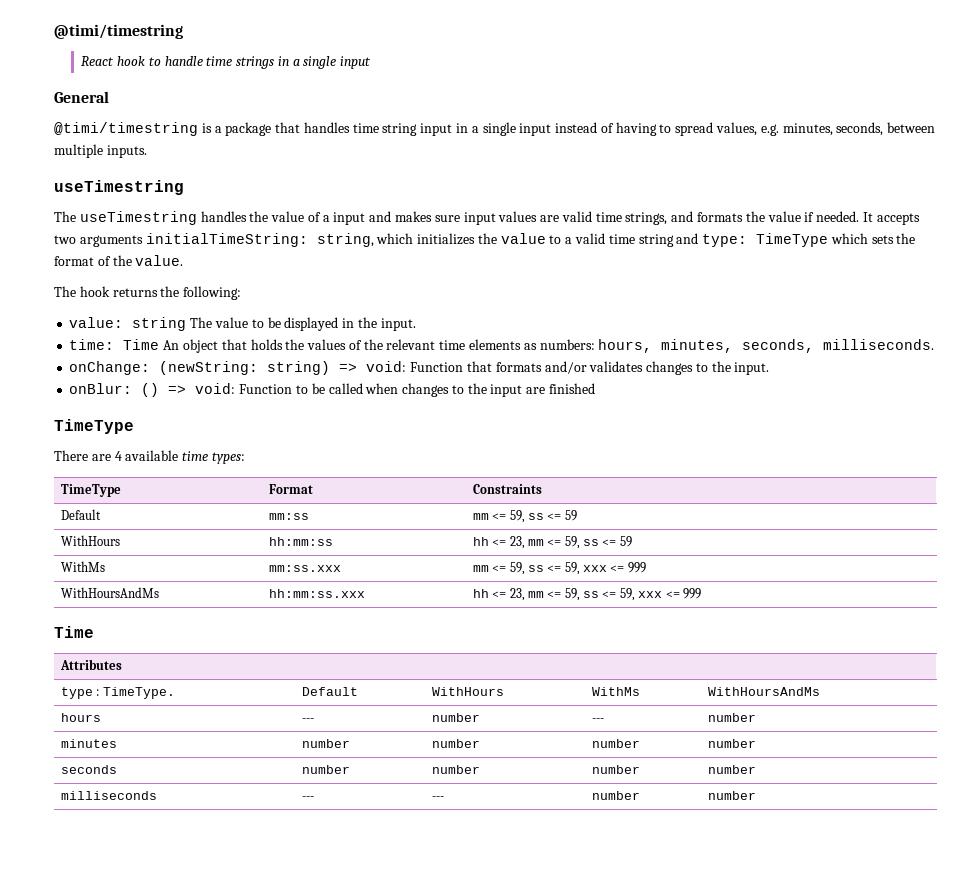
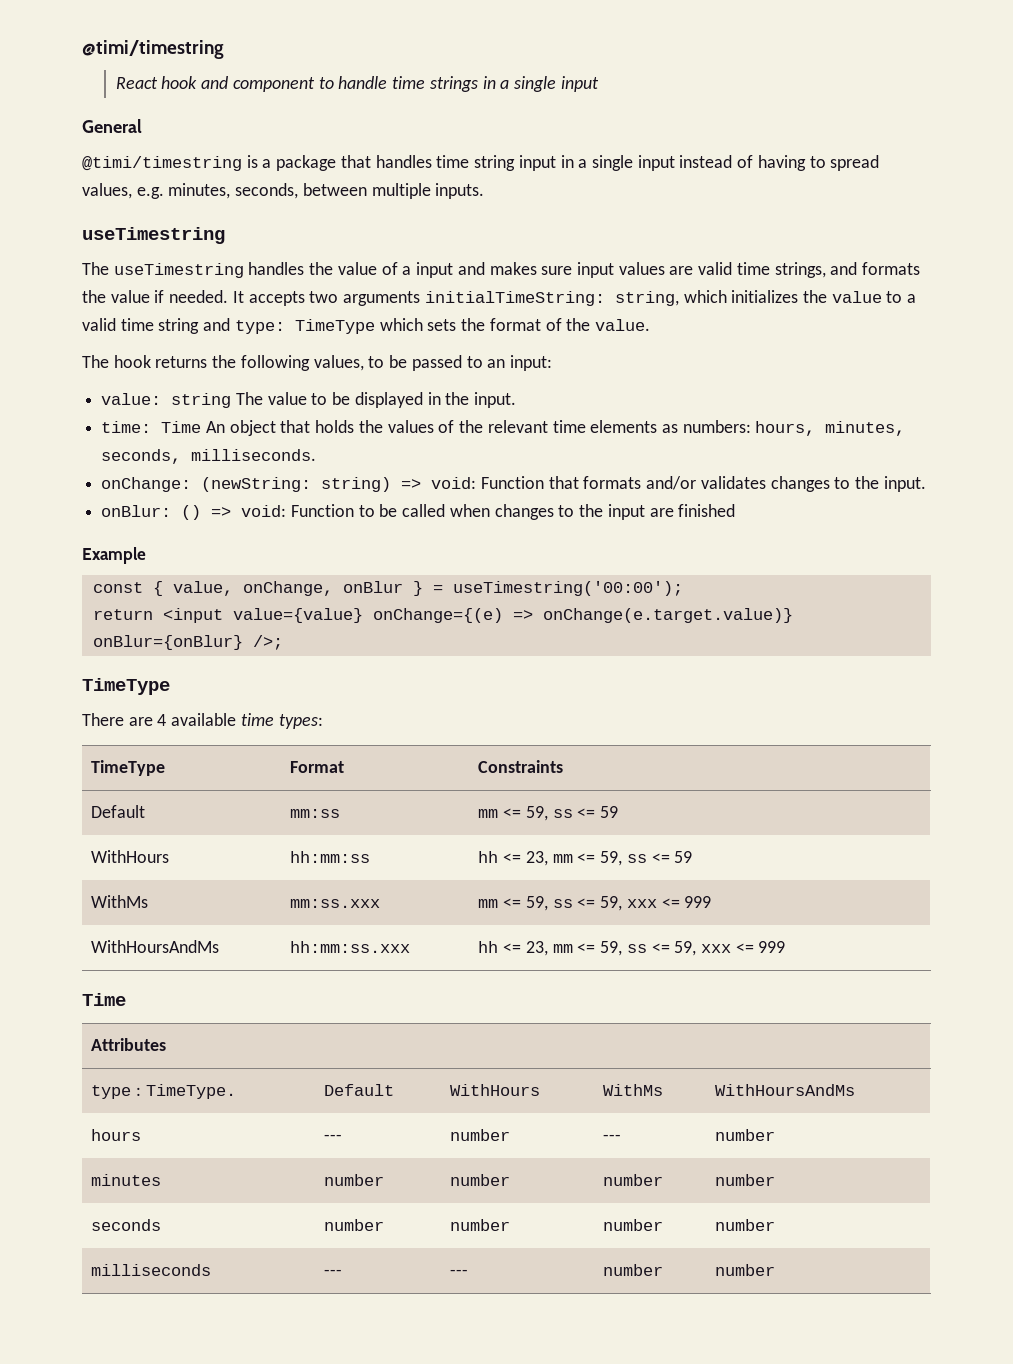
(146, 61) none -> [201,76,315,92] and component
[183,286,242,300] following: -> [240,355,552,371] following values, to be passed to an input:
(595, 388) none -> [82,547,146,564] [92,581,683,596] [92,608,793,623] [92,635,283,650] // Example // const { value, onChange, onBlur } = useTimestring('00:00'); // return <input value={value} onChange={(e) => onChange(e.target.value)} onBlur={onBlur} />;

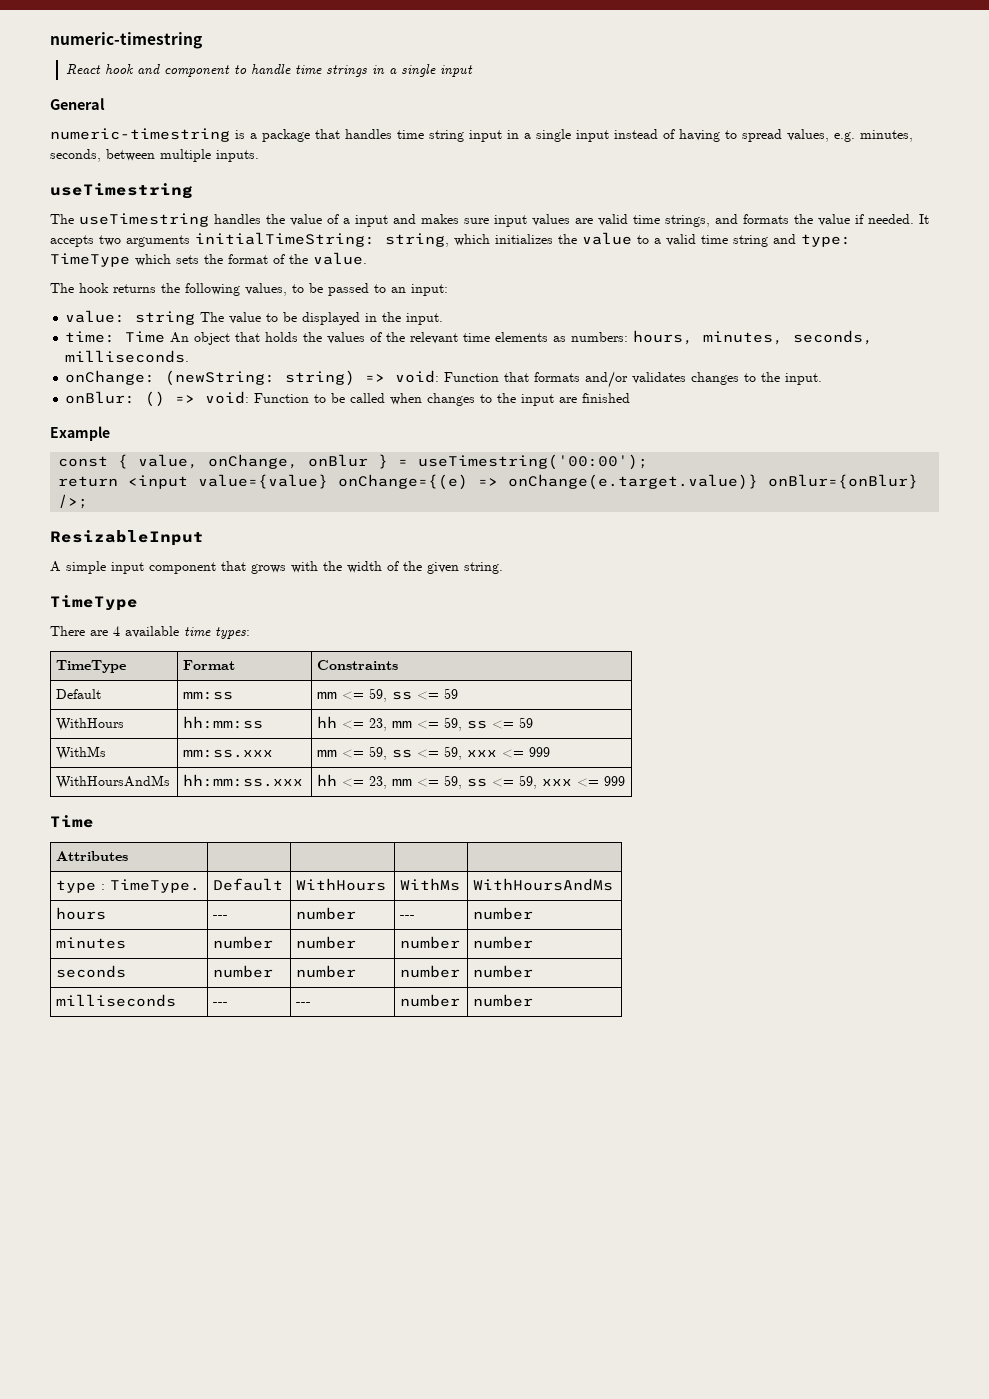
[82,40,224,59] @timi/timestring -> [50,32,202,49] numeric-timestring
[82,156,242,171] @timi/timestring -> [50,128,230,142] numeric-timestring
(283, 642) none -> [50,530,204,546] [50,561,503,574] // ResizableInput // A simple input component that grows with the width of the given string.

